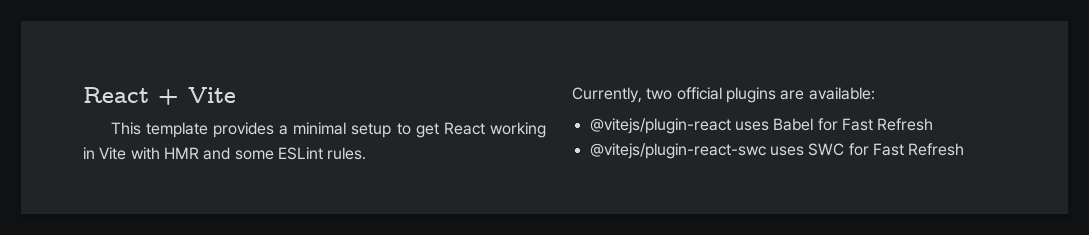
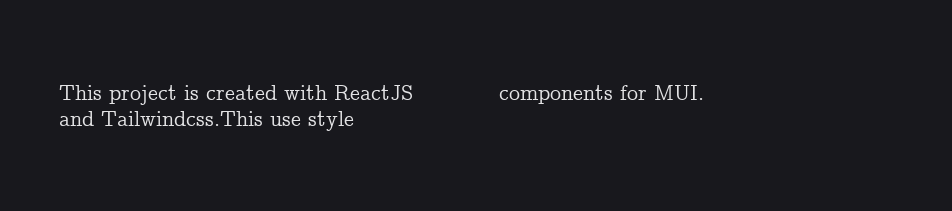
[83,87,236,105] [110,122,546,138] [83,147,367,160] [572,87,875,103] [589,118,934,134] [589,143,965,159] React + Vite // This template provides a minimal setup to get React working in Vite with HMR and some ESLint rules. // Currently, two official plugins are available: // @vitejs/plugin-react uses Babel for Fast Refresh // @vitejs/plugin-react-swc uses SWC for Fast Refresh -> [59,85,413,105] [59,111,354,131] [499,85,704,104] This project is created with ReactJS and Tailwindcss.This use style components for MUI.

